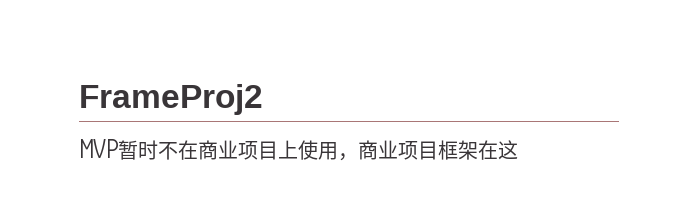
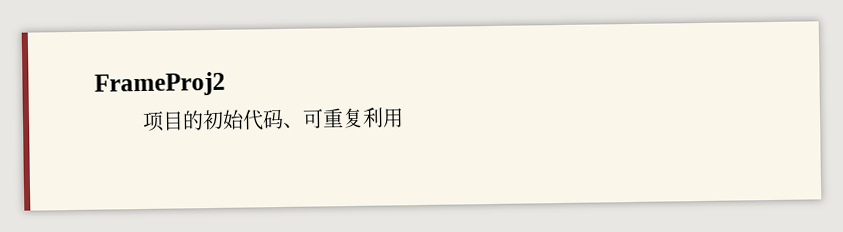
[79,139,518,161] MVP暂时不在商业项目上使用，商业项目框架在这 -> [142,107,405,132] 项目的初始代码、可重复利用

